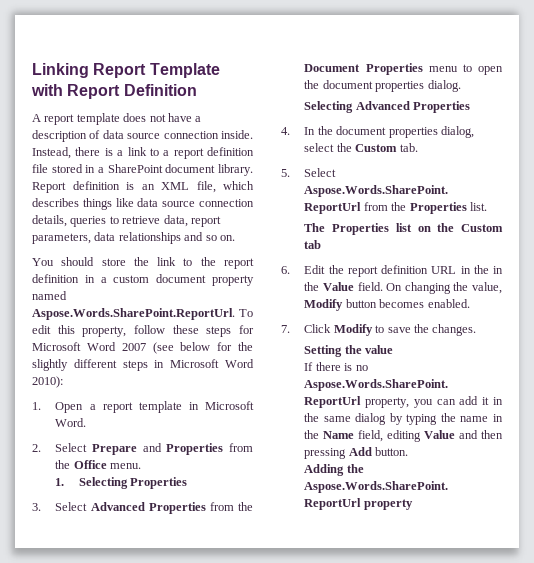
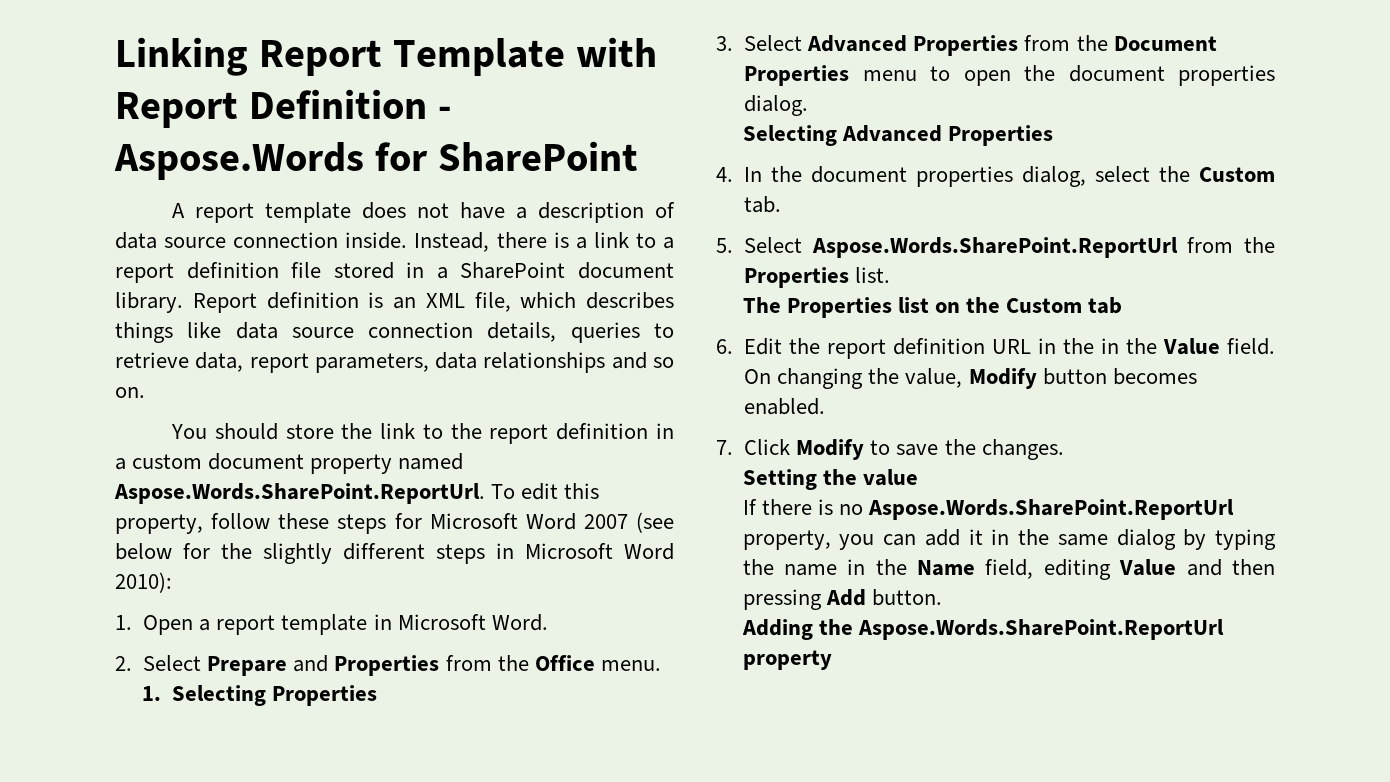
(197, 90) none -> [437,106,451,119] [114,141,638,180] - Aspose.Words for SharePoint

